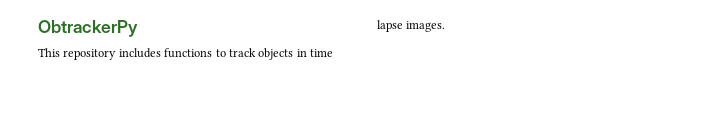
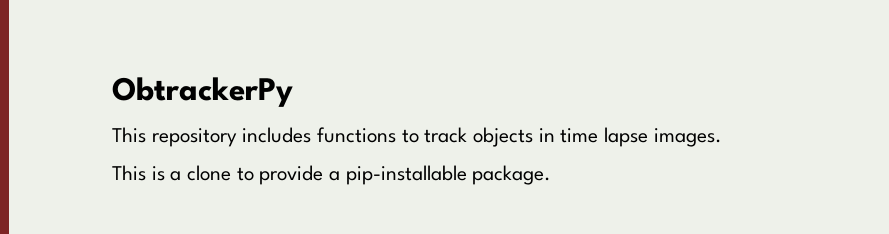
(446, 26) none -> [112,165,552,185] // This is a clone to provide a pip-installable package.

